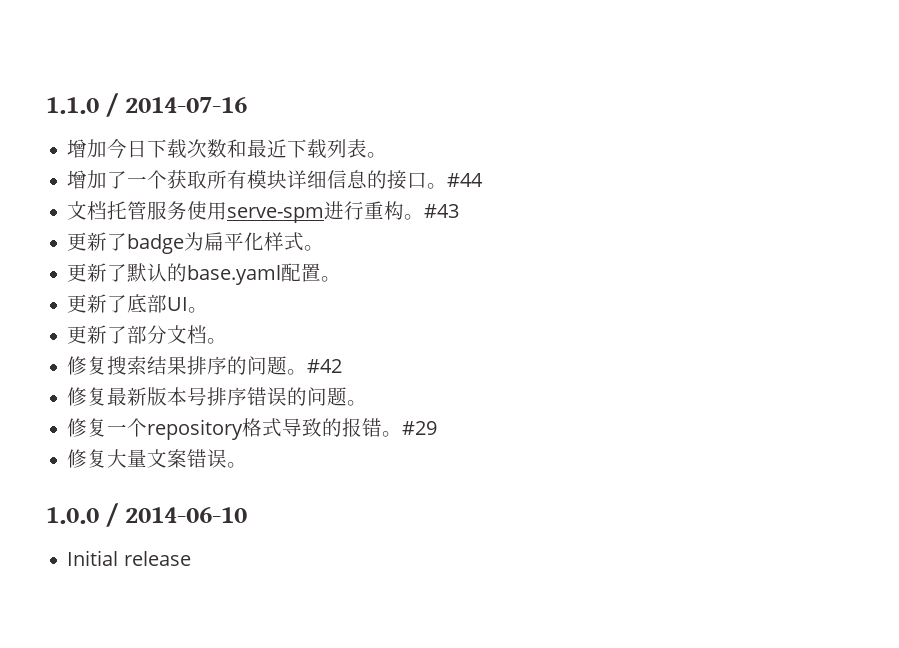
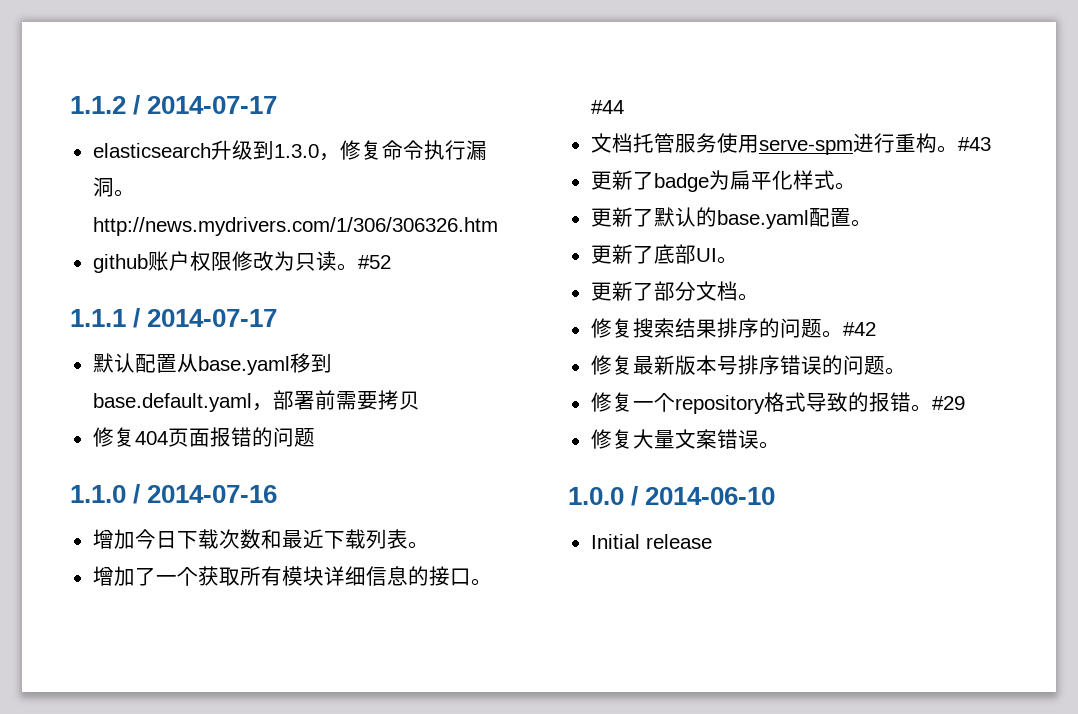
(46, 105) none -> [70,95,278,115] [92,140,487,161] [92,177,135,197] [92,217,498,236] [92,251,391,273] [70,308,278,328] [92,353,332,375] [92,390,420,412] [92,427,315,447] 1.1.2 / 2014-07-17 // elasticsearch升级到1.3.0，修复命令执行漏洞。http://news.mydrivers.com/1/306/306326.htm // github账户权限修改为只读。#52 // 1.1.1 / 2014-07-17 // 默认配置从base.yaml移到base.default.yaml，部署前需要拷贝 // 修复404页面报错的问题 //

